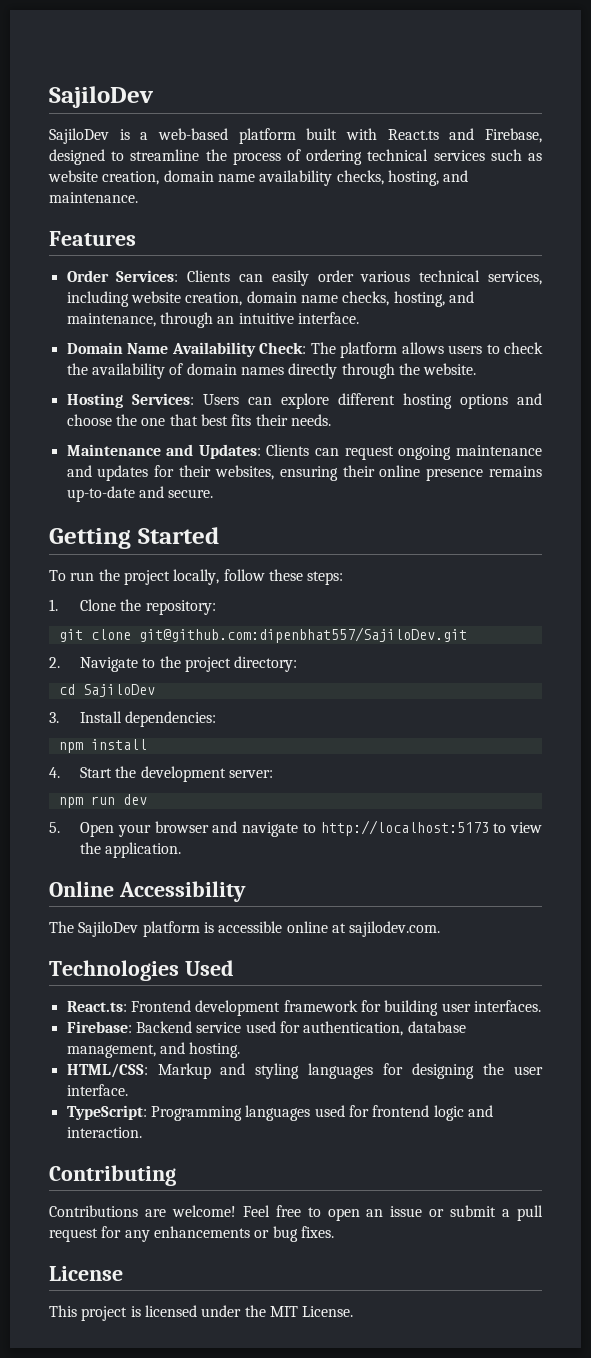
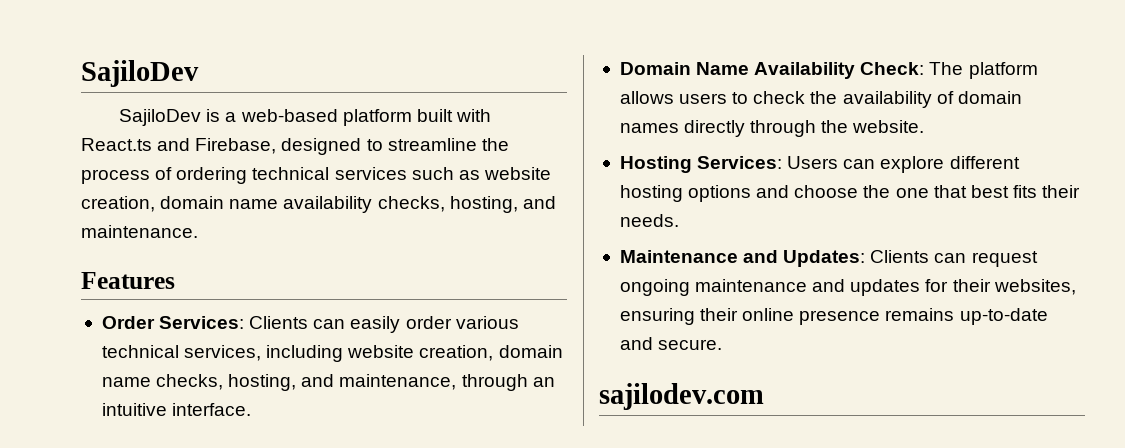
[49,527,219,549] [49,569,344,585] [49,599,216,615] [58,627,467,643] [49,656,298,672] [58,684,155,697] [49,711,217,727] [58,739,147,753] [49,766,274,782] [58,794,147,808] [49,820,542,837] [80,842,182,858] [49,881,246,902] [49,921,441,937] [49,960,234,981] [66,1000,541,1016] [66,1021,466,1036] [66,1042,241,1058] [66,1063,543,1079] [66,1084,128,1096] [66,1105,493,1121] [66,1127,142,1138] [49,1165,176,1186] [49,1205,544,1221] [49,1226,334,1242] [49,1266,123,1281] [49,1305,354,1321] Getting Started // To run the project locally, follow these steps: // 1. Clone the repository: // git clone git@github.com:dipenbhat557/SajiloDev.git // 2. Navigate to the project directory: // cd SajiloDev // 3. Install dependencies: // npm install // 4. Start the development server: // npm run dev // 5. Open your browser and navigate to http://localhost:5173 to view the application. // Online Accessibility // The SajiloDev platform is accessible online at sajilodev.com. // Technologies Used // React.ts: Frontend development framework for building user interfaces. // Firebase: Backend service used for authentication, database management, and hosting. // HTML/CSS: Markup and styling languages for designing the user interface. // TypeScript: Programming languages used for frontend logic and interaction. // Contributing // Contributions are welcome! Feel free to open an issue or submit a pull request for any enhancements or bug fixes. // License // This project is licensed under the MIT License. -> [599,383,764,410] sajilodev.com

